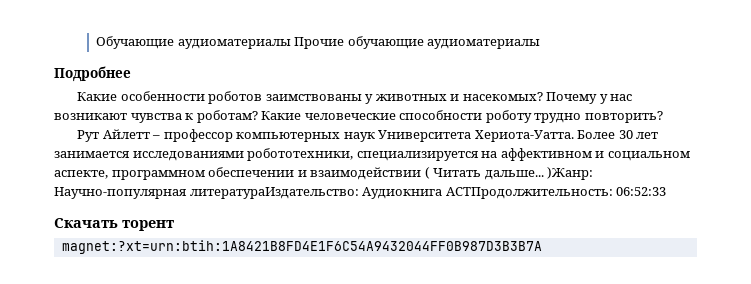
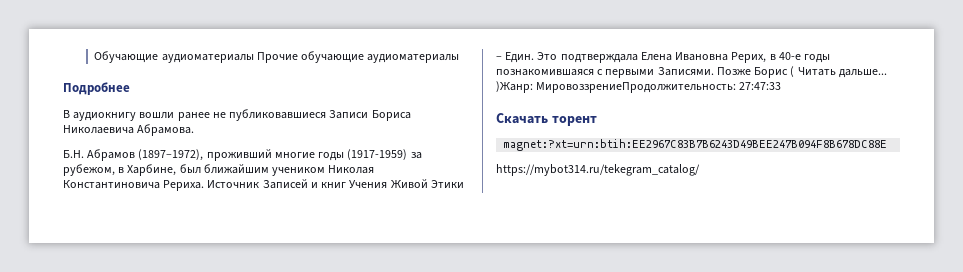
[77,91,633,104] [54,110,663,123] [77,129,659,142] [54,148,690,161] [54,167,594,180] [54,187,667,199] Какие особенности роботов заимствованы у животных и насекомых? Почему у нас возникают чувства к роботам? Какие человеческие способности роботу трудно повторить? // Рут Айлетт – профессор компьютерных наук Университета Хериота-Уатта. Более 30 лет занимается исследованиями робототехники, специализируется на аффективном и социальном аспекте, программном обеспечении и взаимодействии ( Читать дальше... )Жанр: Научно-популярная литератураИздательство: Аудиокнига АСТПродолжительность: 06:52:33 -> [63,109,411,121] [63,124,195,136] [63,149,422,161] [63,164,375,176] [63,179,464,191] [496,52,831,63] [496,66,887,78] [496,81,782,93] В аудиокнигу вошли ранее не публиковавшиеся Записи Бориса Николаевича Абрамова. // Б.Н. Абрамов (1897–1972), проживший многие годы (1917-1959) за рубежом, в Харбине, был ближайшим учеником Николая Константиновича Рериха. Источник Записей и книг Учения Живой Этики – Един. Это подтверждала Елена Ивановна Рерих, в 40-е годы познакомившаяся с первыми Записями. Позже Борис ( Читать дальше... )Жанр: МировоззрениеПродолжительность: 27:47:33
[61,240,542,254] magnet:?xt=urn:btih:1A8421B8FD4E1F6C54A9432044FF0B987D3B3B7A -> [503,139,888,151] [496,164,700,176] magnet:?xt=urn:btih:EE2967C83B7B6243D49BEE247B094F8B678DC88E // https://mybot314.ru/tekegram_catalog/

